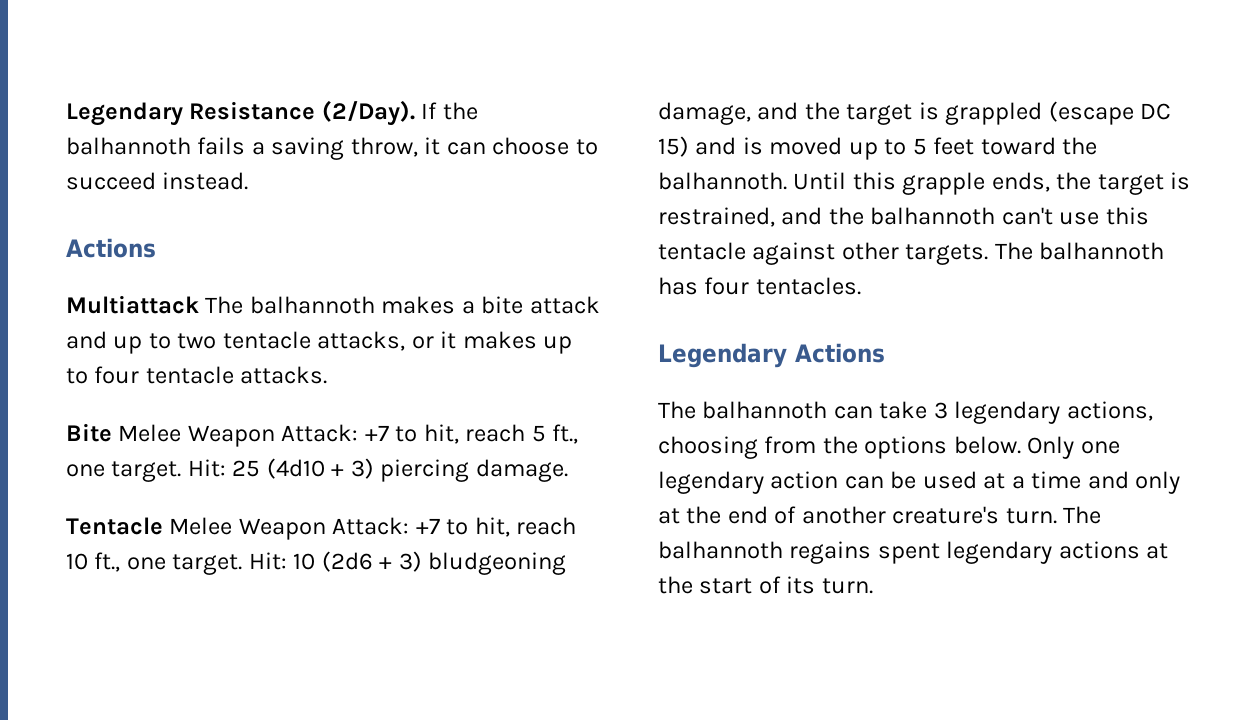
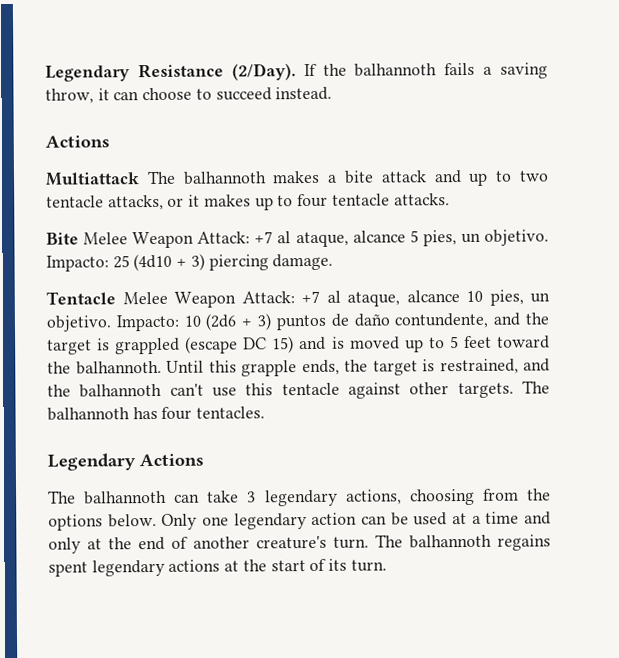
[395,424,579,444] [66,459,226,482] to hit, reach 5 ft., one target. Hit: -> [277,229,549,248] [46,255,109,272] al ataque, alcance 5 pies, un objetivo. Impacto:
[446,517,577,537] [66,551,567,575] [658,102,751,125] to hit, reach 10 ft., one target. Hit: 10 (2d6 + 3) bludgeoning damage, -> [326,289,550,307] [46,312,489,332] al ataque, alcance 10 pies, un objetivo. Impacto: 10 (2d6 + 3) puntos de daño contundente,

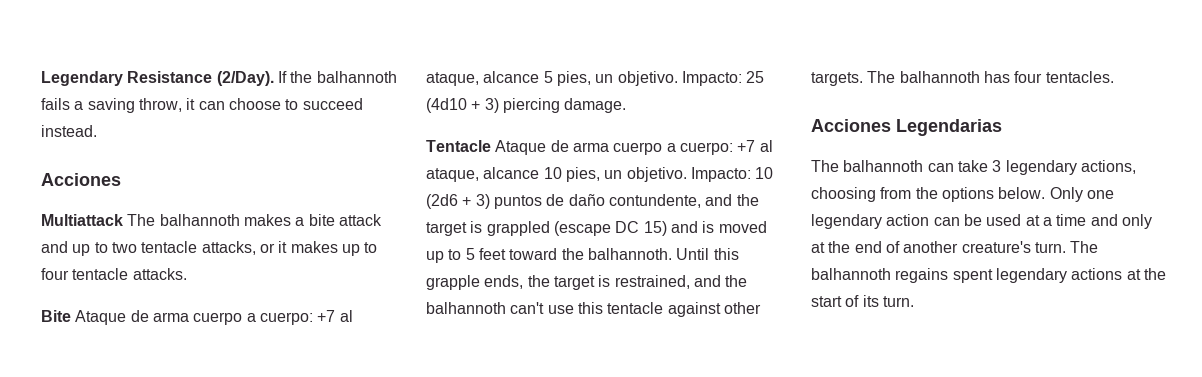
[45,135,110,148] Actions -> [41,173,121,186] Acciones
[83,231,251,249] Melee Weapon Attack: -> [75,310,313,325] Ataque de arma cuerpo a cuerpo:
[122,291,295,308] Melee Weapon Attack: -> [495,140,733,155] Ataque de arma cuerpo a cuerpo:
[47,453,204,471] Legendary Actions -> [811,119,1002,136] Acciones Legendarias

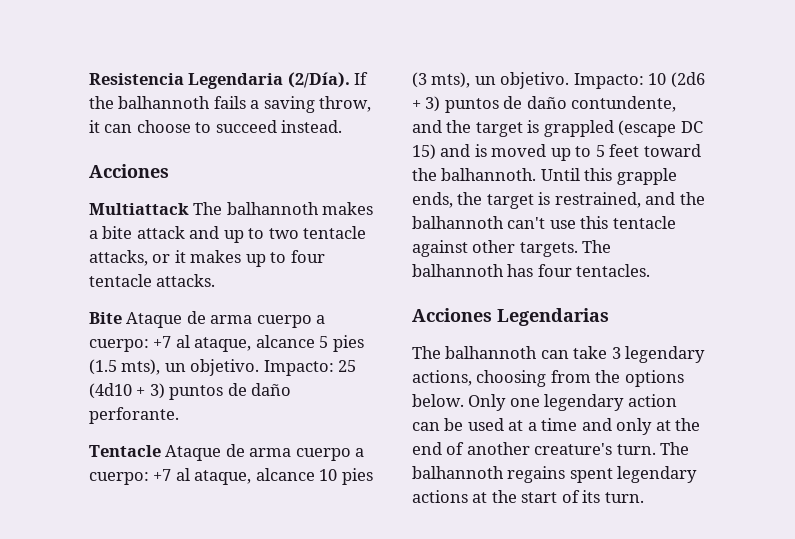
[41,71,274,86] Legendary Resistance (2/Day). -> [89,72,350,89] Resistencia Legendaria (2/Día).
[556,71,591,86] pies, -> [332,335,364,352] [89,359,161,375] pies (1.5 mts),
[502,98,627,113] piercing damage. -> [169,383,292,400] [89,407,179,424] puntos de daño perforante.
[565,167,600,182] pies, -> [341,468,373,485] [412,72,471,88] pies (3 mts),

